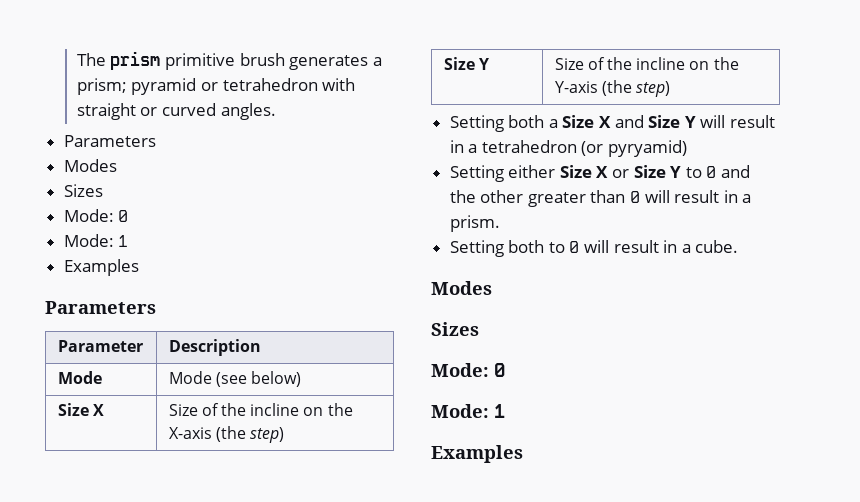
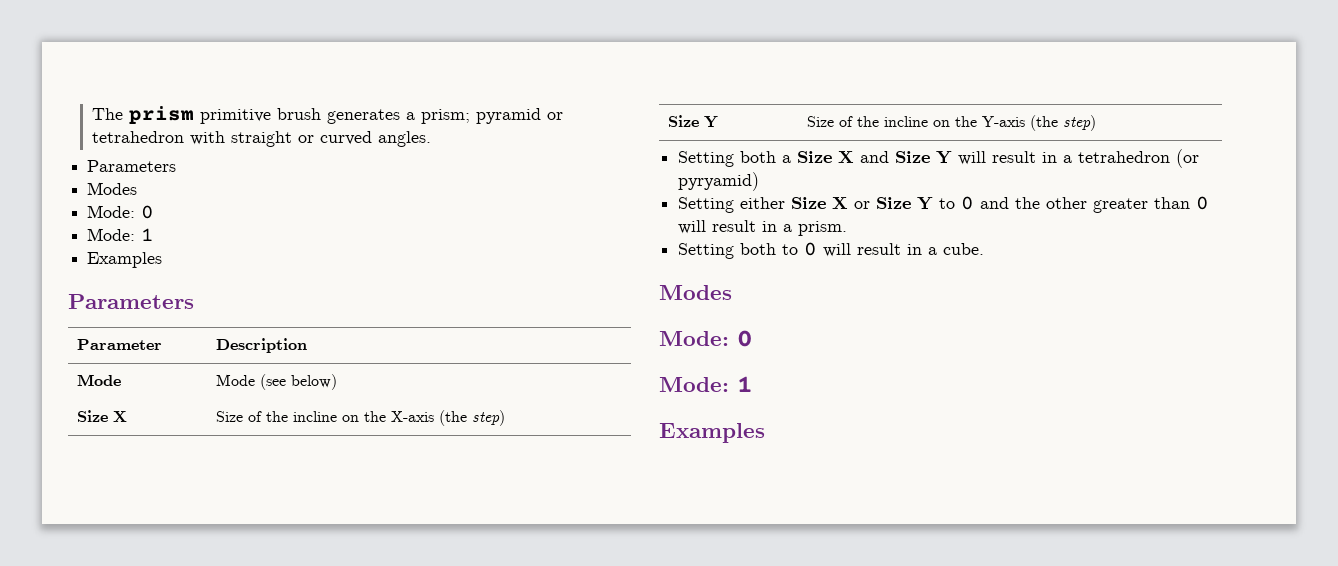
[63,184,103,197] // Sizes -> (138, 188) none
[431,322,479,336] // Sizes -> (732, 292) none

